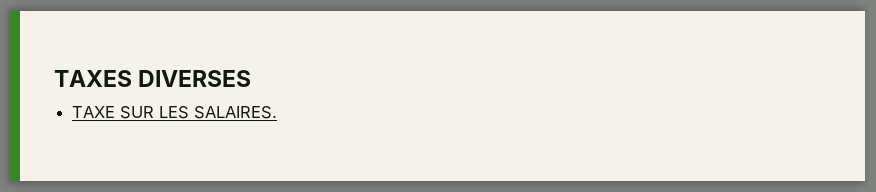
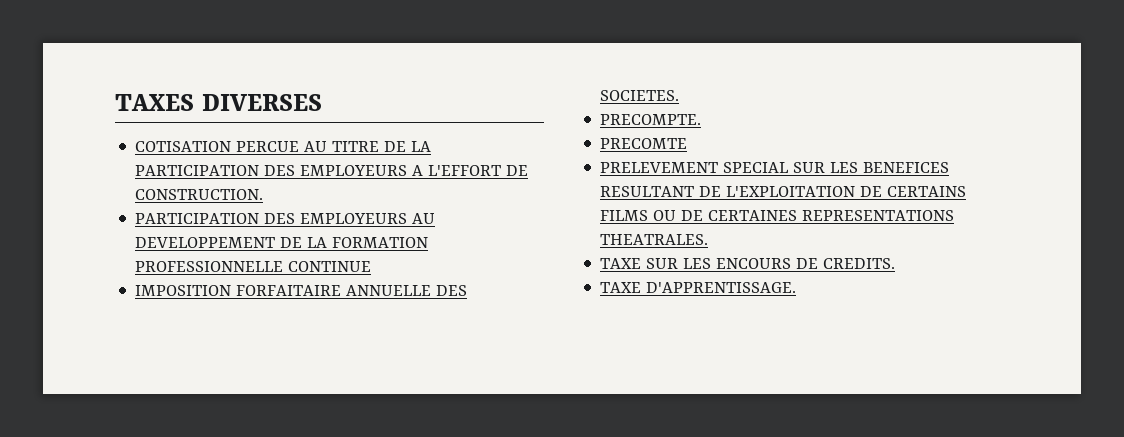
[72,106,278,119] TAXE SUR LES SALAIRES. -> [135,141,432,152] [135,165,529,176] [135,189,264,200] [135,213,436,224] [135,237,429,248] [135,261,372,272] [135,285,468,296] [600,90,680,101] [600,114,702,125] [600,138,688,149] [600,162,950,173] [600,186,967,197] [600,210,955,221] [600,234,709,245] [600,258,896,269] [600,282,797,293] COTISATION PERCUE AU TITRE DE LA PARTICIPATION DES EMPLOYEURS A L'EFFORT DE CONSTRUCTION. // PARTICIPATION DES EMPLOYEURS AU DEVELOPPEMENT DE LA FORMATION PROFESSIONNELLE CONTINUE // IMPOSITION FORFAITAIRE ANNUELLE DES SOCIETES. // PRECOMPTE. // PRECOMTE // PRELEVEMENT SPECIAL SUR LES BENEFICES RESULTANT DE L'EXPLOITATION DE CERTAINS FILMS OU DE CERTAINES REPRESENTATIONS THEATRALES. // TAXE SUR LES ENCOURS DE CREDITS. // TAXE D'APPRENTISSAGE.

